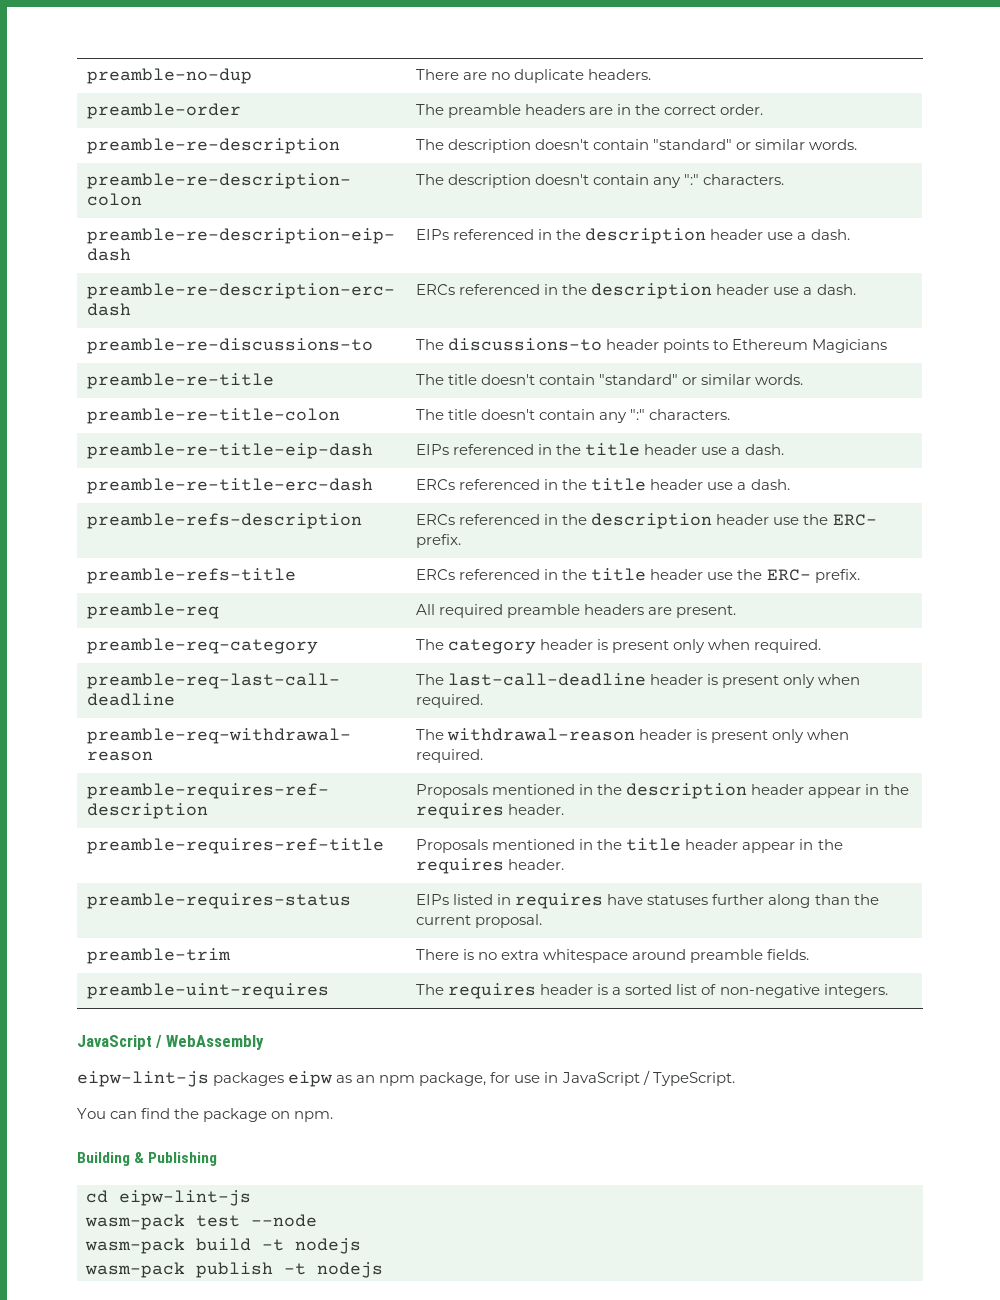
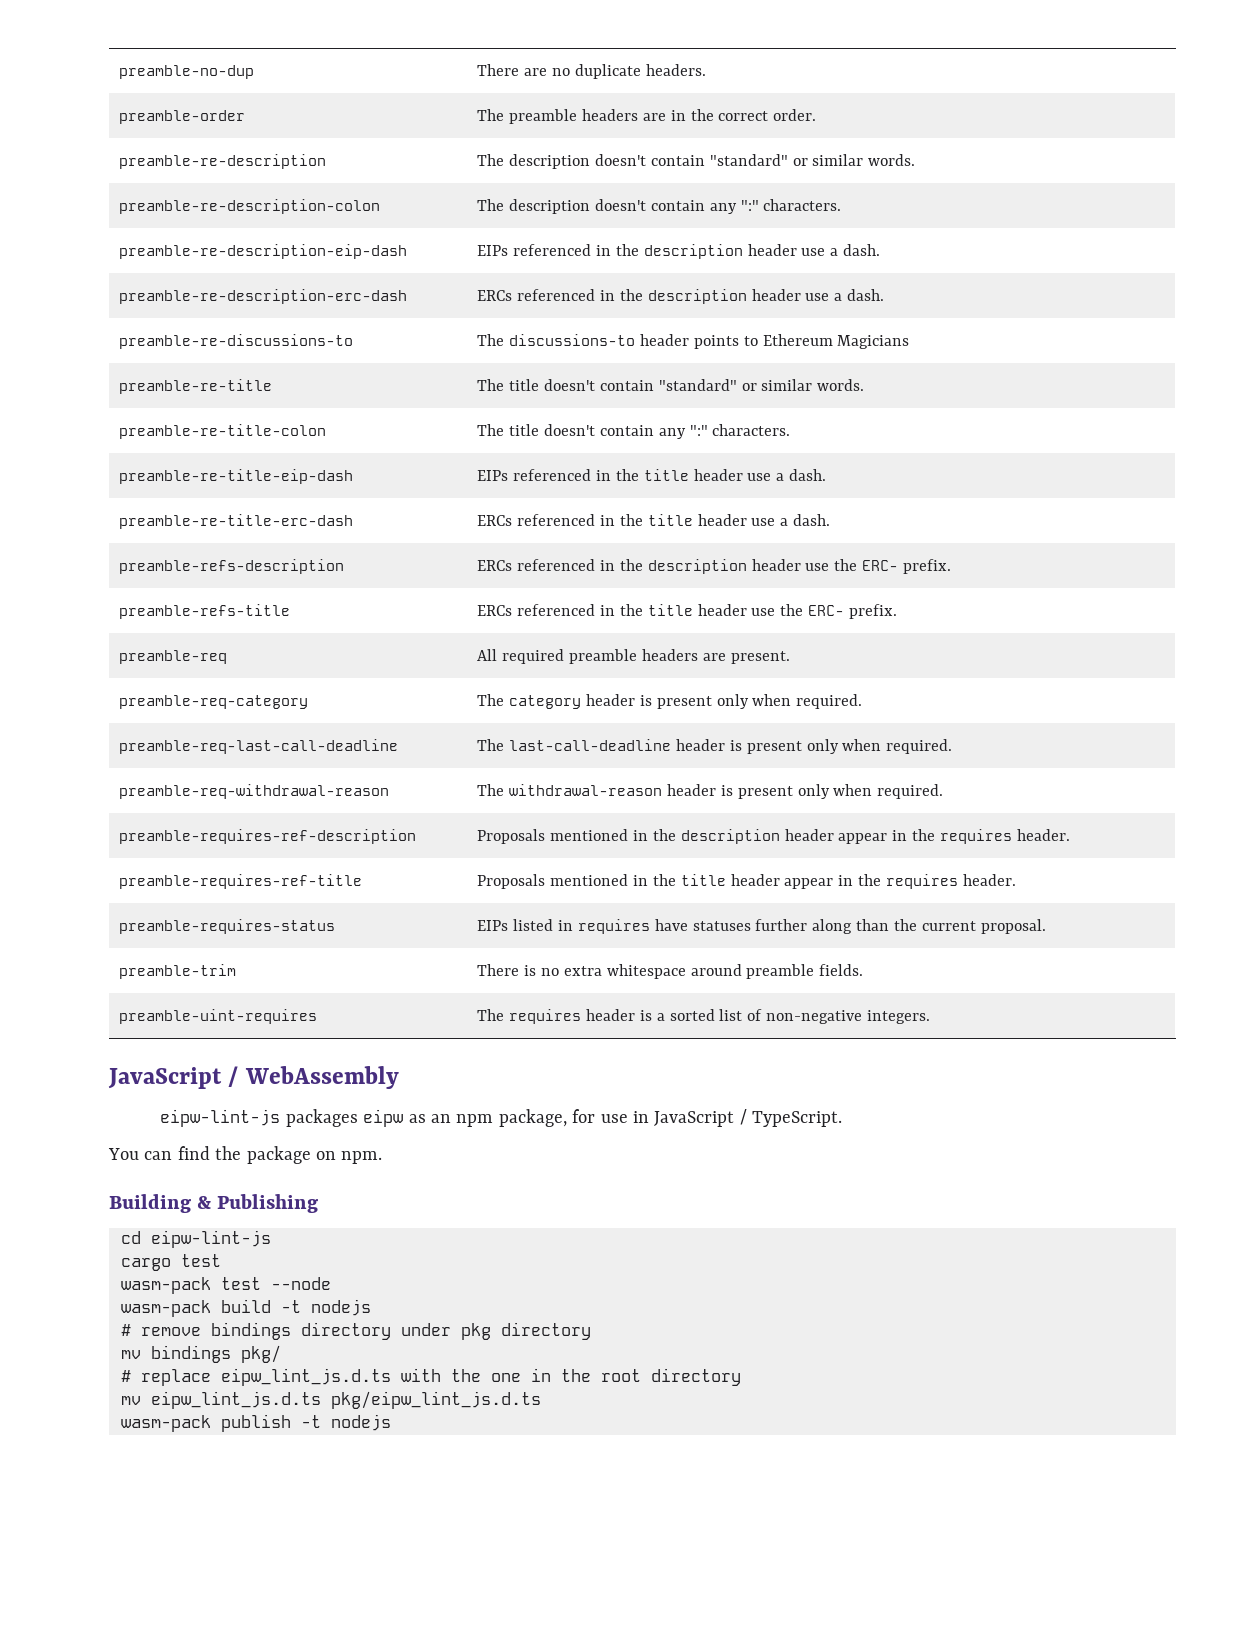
(251, 1198) none -> [121,1254,221,1271] // cargo test
(361, 1246) none -> [121,1322,591,1340] [121,1345,281,1363] [121,1368,741,1386] [121,1391,541,1409] // # remove bindings directory under pkg directory // mv bindings pkg/ // # replace eipw_lint_js.d.ts with the one in the root directory // mv eipw_lint_js.d.ts pkg/eipw_lint_js.d.ts

